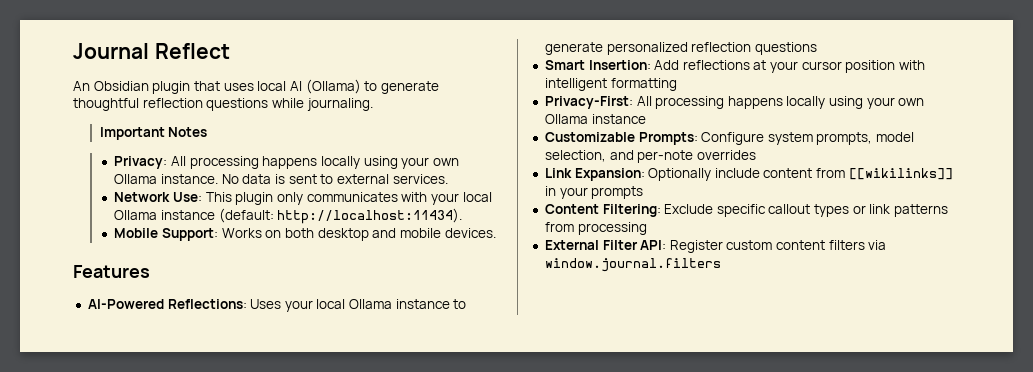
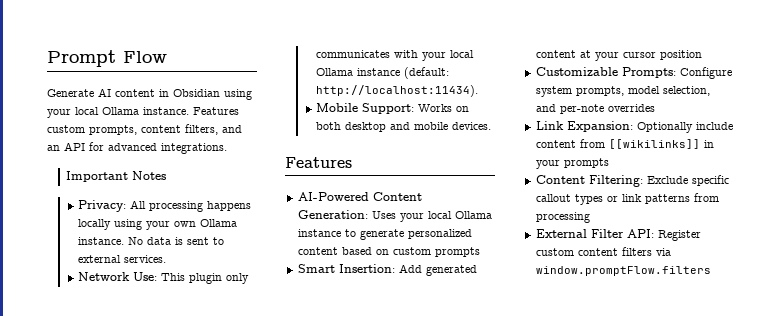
[73,43,230,59] [73,79,439,94] [73,98,373,111] Journal Reflect // An Obsidian plugin that uses local AI (Ollama) to generate thoughtful reflection questions while journaling. -> [47,50,167,67] [47,88,252,100] [47,107,239,118] [47,124,242,135] [47,142,227,154] Prompt Flow // Generate AI content in Obsidian using your local Ollama instance. Features custom prompts, content filters, and an API for advanced integrations.
[167,299,247,309] Reflections: -> [372,192,422,201] [297,210,368,219] Content Generation:
[691,42,817,55] reflection questions -> [297,247,480,257] content based on custom prompts
[682,60,750,70] reflections -> [425,265,477,276] [535,50,576,58] generated content
[899,60,926,70] [544,78,677,91] [544,96,925,109] [544,114,646,124] with intelligent formatting // Privacy-First: All processing happens locally using your own Ollama instance -> (702, 55) none
[544,258,721,272] window.journal.filters -> [535,266,711,276] window.promptFlow.filters

